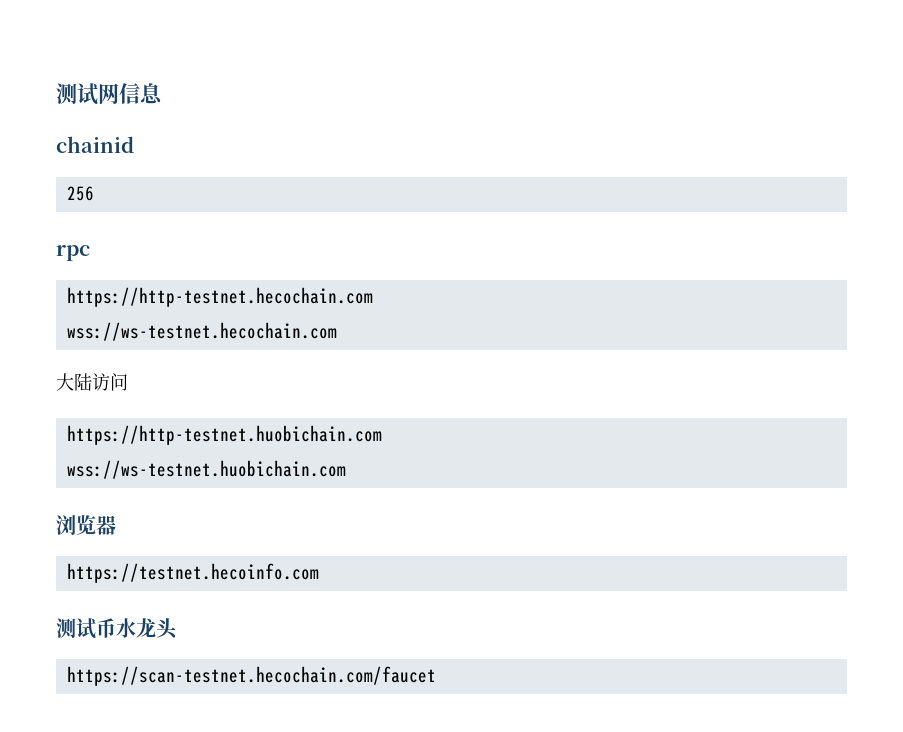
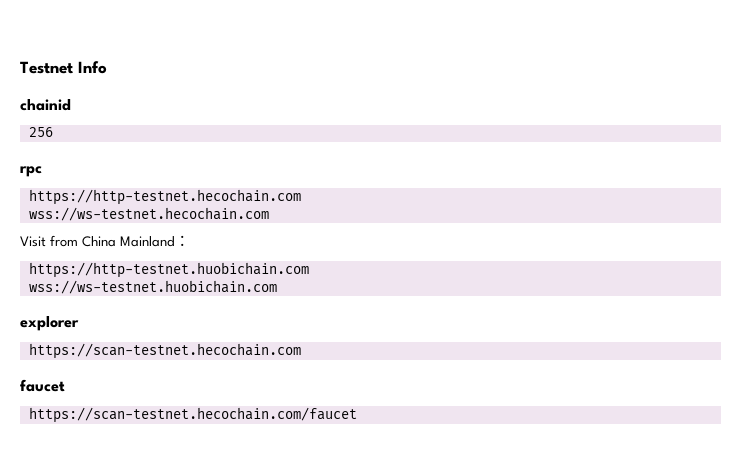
[56,83,163,105] 测试网信息 -> [20,61,107,74] Testnet Info
[56,373,128,391] [66,425,382,445] [66,460,346,479] [56,515,116,535] [66,563,319,583] [56,618,178,639] 大陆访问 // https://http-testnet.huobichain.com // wss://ws-testnet.huobichain.com // 浏览器 // https://testnet.hecoinfo.com // 测试币水龙头 -> [20,235,190,247] [28,262,309,278] [28,280,277,294] [20,316,79,331] [28,343,301,359] [20,379,65,392] Visit from China Mainland： // https://http-testnet.huobichain.com // wss://ws-testnet.huobichain.com // explorer // https://scan-testnet.hecochain.com // faucet

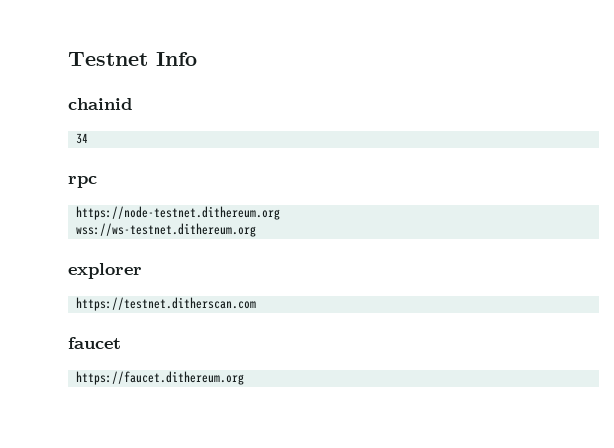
[28,127,53,137] 256 -> [75,133,88,144] 34
[28,189,301,205] [28,207,269,221] [20,235,190,247] [28,262,309,278] [28,280,277,294] https://http-testnet.hecochain.com // wss://ws-testnet.hecochain.com // Visit from China Mainland： // https://http-testnet.huobichain.com // wss://ws-testnet.huobichain.com -> [75,206,280,220] [75,223,256,237] https://node-testnet.dithereum.org // wss://ws-testnet.dithereum.org
[28,343,301,359] https://scan-testnet.hecochain.com -> [75,297,256,311] https://testnet.ditherscan.com
[28,407,357,423] https://scan-testnet.hecochain.com/faucet -> [75,371,244,385] https://faucet.dithereum.org

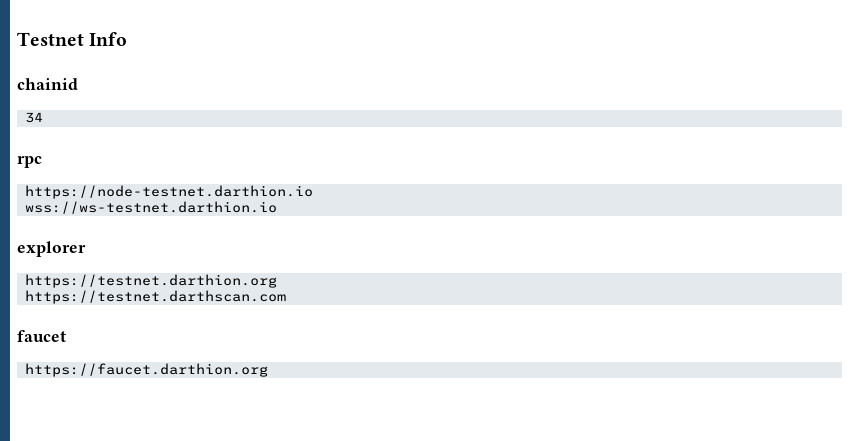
[75,206,280,220] [75,223,256,237] https://node-testnet.dithereum.org // wss://ws-testnet.dithereum.org -> [25,185,314,199] [25,201,278,214] https://node-testnet.darthion.io // wss://ws-testnet.darthion.io
[75,297,256,311] https://testnet.ditherscan.com -> [25,274,278,288] [25,290,287,304] https://testnet.darthion.org // https://testnet.darthscan.com
[75,371,244,385] https://faucet.dithereum.org -> [25,363,269,377] https://faucet.darthion.org

